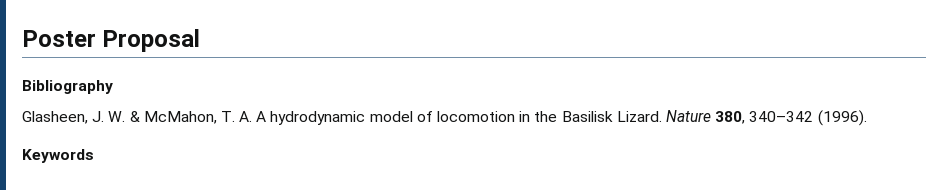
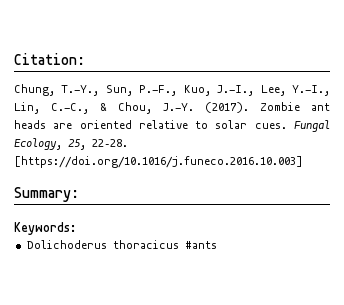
[22,29,201,52] [22,80,113,94] [22,110,867,126] [22,149,94,163] Poster Proposal // Bibliography // Glasheen, J. W. & McMahon, T. A. A hydrodynamic model of locomotion in the Basilisk Lizard. Nature 380, 340–342 (1996). // Keywords -> [14,53,85,65] [14,84,330,96] [14,102,330,114] [14,120,330,132] [14,138,128,150] [14,156,303,168] [14,187,79,202] [14,222,77,235] [26,240,217,249] Citation: // Chung, T.-Y., Sun, P.-F., Kuo, J.-I., Lee, Y.-I., Lin, C.-C., & Chou, J.-Y. (2017). Zombie ant heads are oriented relative to solar cues. Fungal Ecology, 25, 22–28. [https://doi.org/10.1016/j.funeco.2016.10.003] // Summary: // Keywords: // Dolichoderus thoracicus #ants

